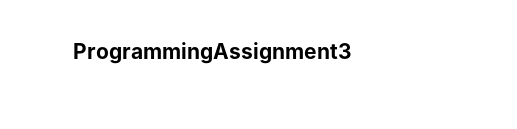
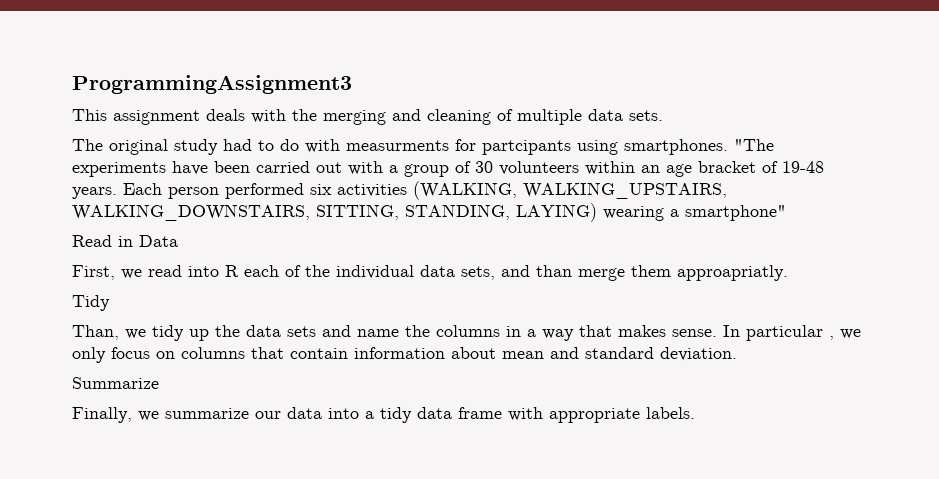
(352, 53) none -> [72,109,663,125] [72,139,774,155] [72,161,824,177] [72,181,727,200] [72,203,786,222] [72,235,178,247] [72,265,788,281] [72,295,110,311] [72,325,861,341] [72,347,737,363] [72,377,159,389] [72,407,695,423] // This assignment deals with the merging and cleaning of multiple data sets. // The original study had to do with measurments for partcipants using smartphones. "The experiments have been carried out with a group of 30 volunteers within an age bracket of 19-48 years. Each person performed six activities (WALKING, WALKING_UPSTAIRS, WALKING_DOWNSTAIRS, SITTING, STANDING, LAYING) wearing a smartphone" // Read in Data // First, we read into R each of the individual data sets, and than merge them approapriatly. // Tidy // Than, we tidy up the data sets and name the columns in a way that makes sense. In particular , we only focus on columns that contain information about mean and standard deviation. // Summarize // Finally, we summarize our data into a tidy data frame with appropriate labels.

